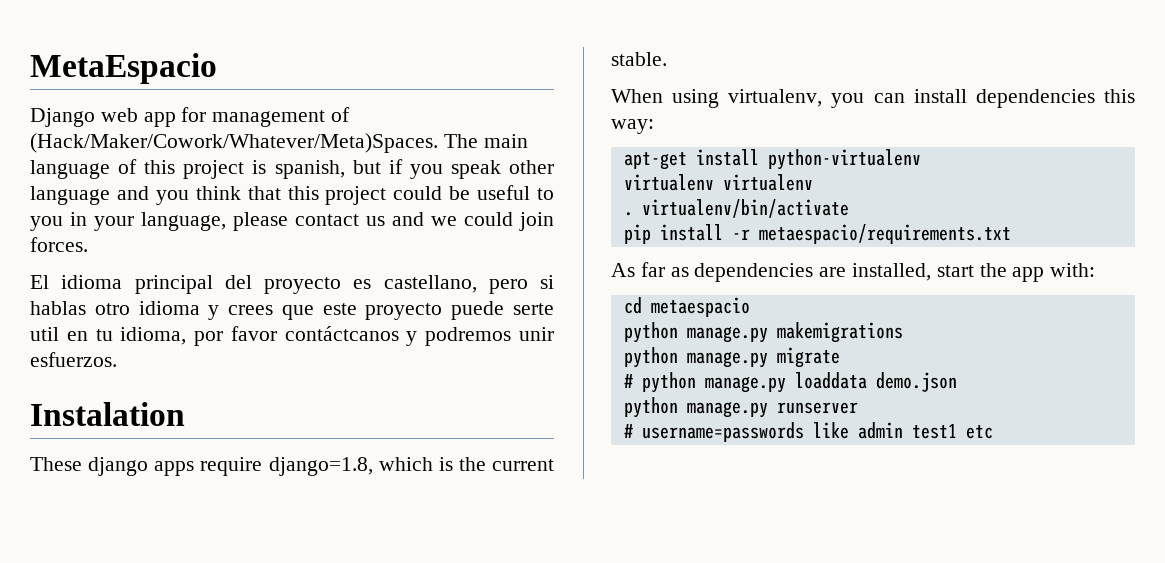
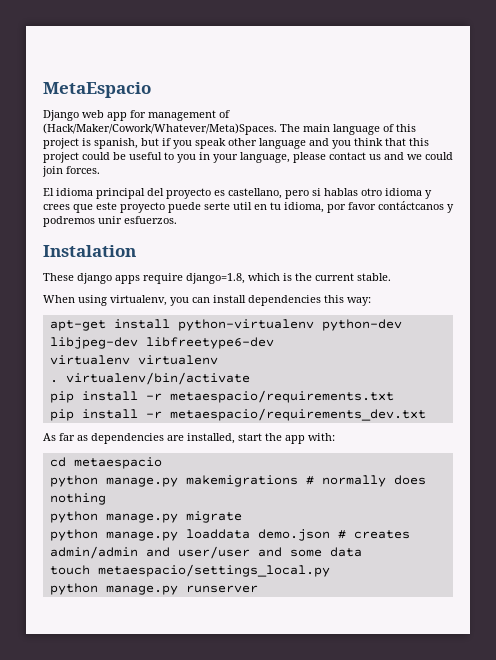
(921, 159) none -> [321,319,402,331] [49,337,274,349] python-dev libjpeg-dev libfreetype6-dev
(1011, 234) none -> [49,408,426,421] // pip install -r metaespacio/requirements_dev.txt
(903, 332) none -> [305,475,426,487] [49,493,106,505] # normally does nothing
[623,374,633,388] # -> (242, 517) none
[623,397,858,418] [623,422,993,442] // python manage.py runserver // # username=passwords like admin test1 etc -> [337,530,410,539] [49,546,362,559] [49,564,330,577] [49,583,258,595] # creates admin/admin and user/user and some data // touch metaespacio/settings_local.py // python manage.py runserver

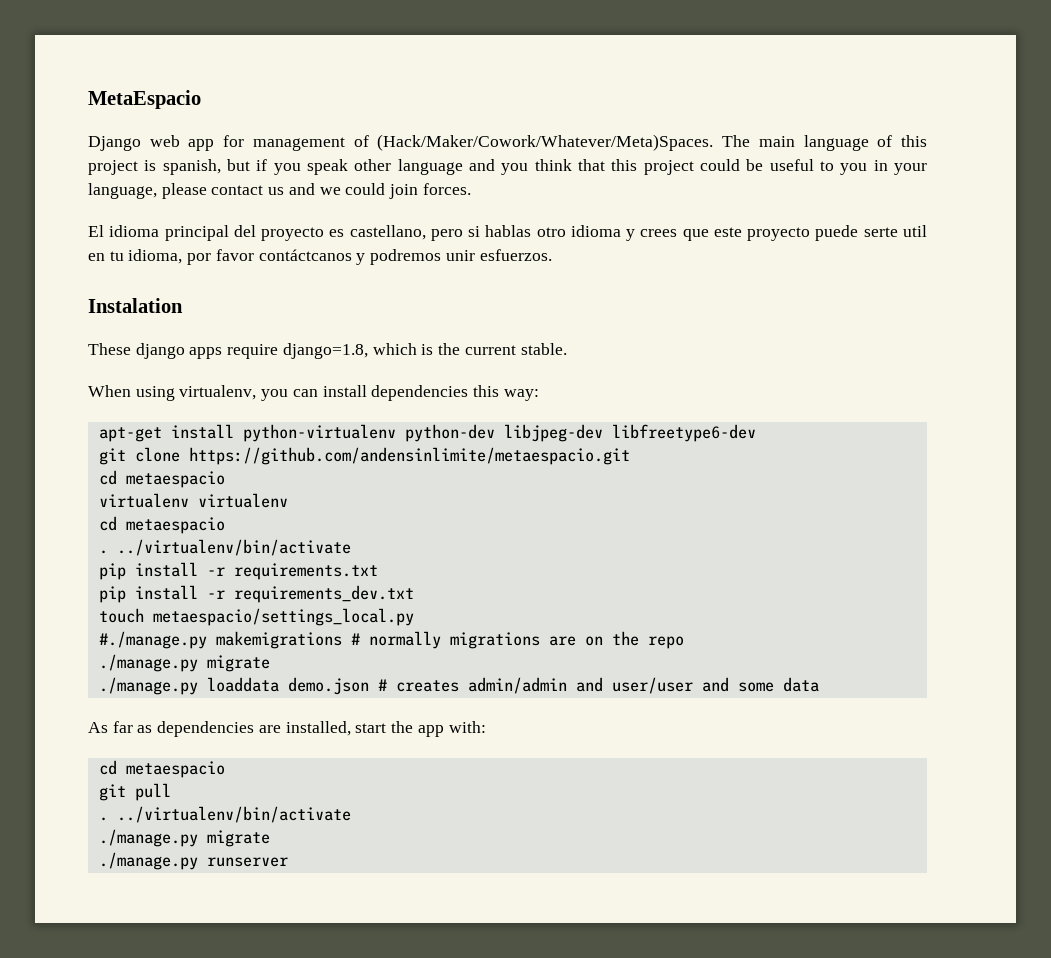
(274, 343) none -> [98,447,630,465] [98,470,225,488] // git clone https://github.com/andensinlimite/metaespacio.git // cd metaespacio
[49,372,250,385] [49,390,394,403] [49,408,426,421] // . virtualenv/bin/activate // pip install -r metaespacio/requirements.txt // pip install -r metaespacio/requirements_dev.txt -> [98,516,225,534] [98,539,351,556] [98,562,378,580] [98,585,414,603] [98,608,414,626] [98,631,684,649] [98,654,270,672] [98,677,819,695] // cd metaespacio // . ../virtualenv/bin/activate // pip install -r requirements.txt // pip install -r requirements_dev.txt // touch metaespacio/settings_local.py // #./manage.py makemigrations # normally migrations are on the repo // ./manage.py migrate // ./manage.py loaddata demo.json # creates admin/admin and user/user and some data
[49,475,426,487] [49,493,106,505] [49,511,242,523] [49,529,410,541] [49,546,362,559] [49,564,330,577] [49,583,178,595] python manage.py makemigrations # normally does nothing // python manage.py migrate // python manage.py loaddata demo.json # creates admin/admin and user/user and some data // touch metaespacio/settings_local.py // python manage.py -> [98,783,171,801] [98,806,351,823] [98,829,270,847] [98,852,198,870] git pull // . ../virtualenv/bin/activate // ./manage.py migrate // ./manage.py

